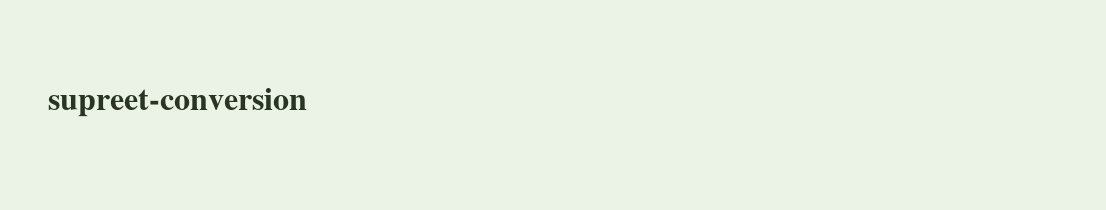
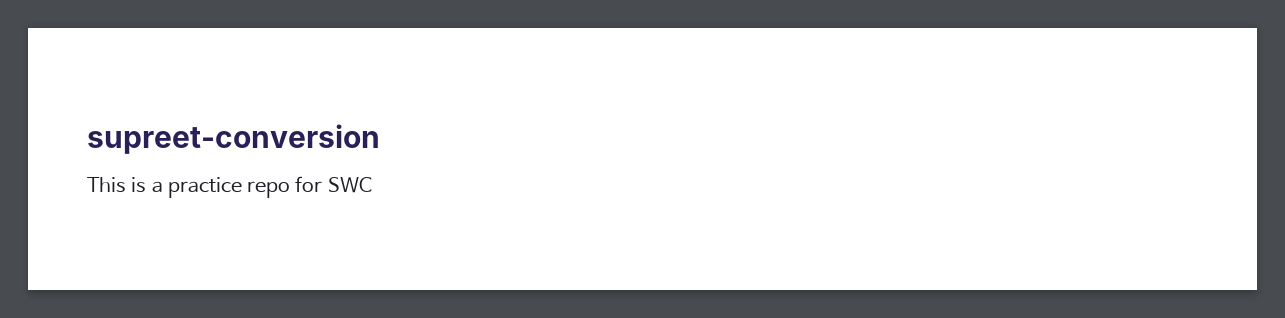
(307, 102) none -> [87,176,372,198] // This is a practice repo for SWC

